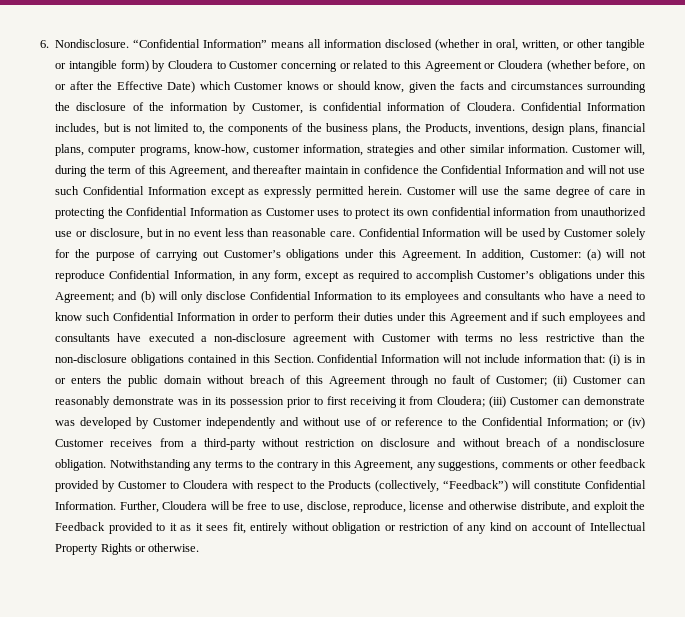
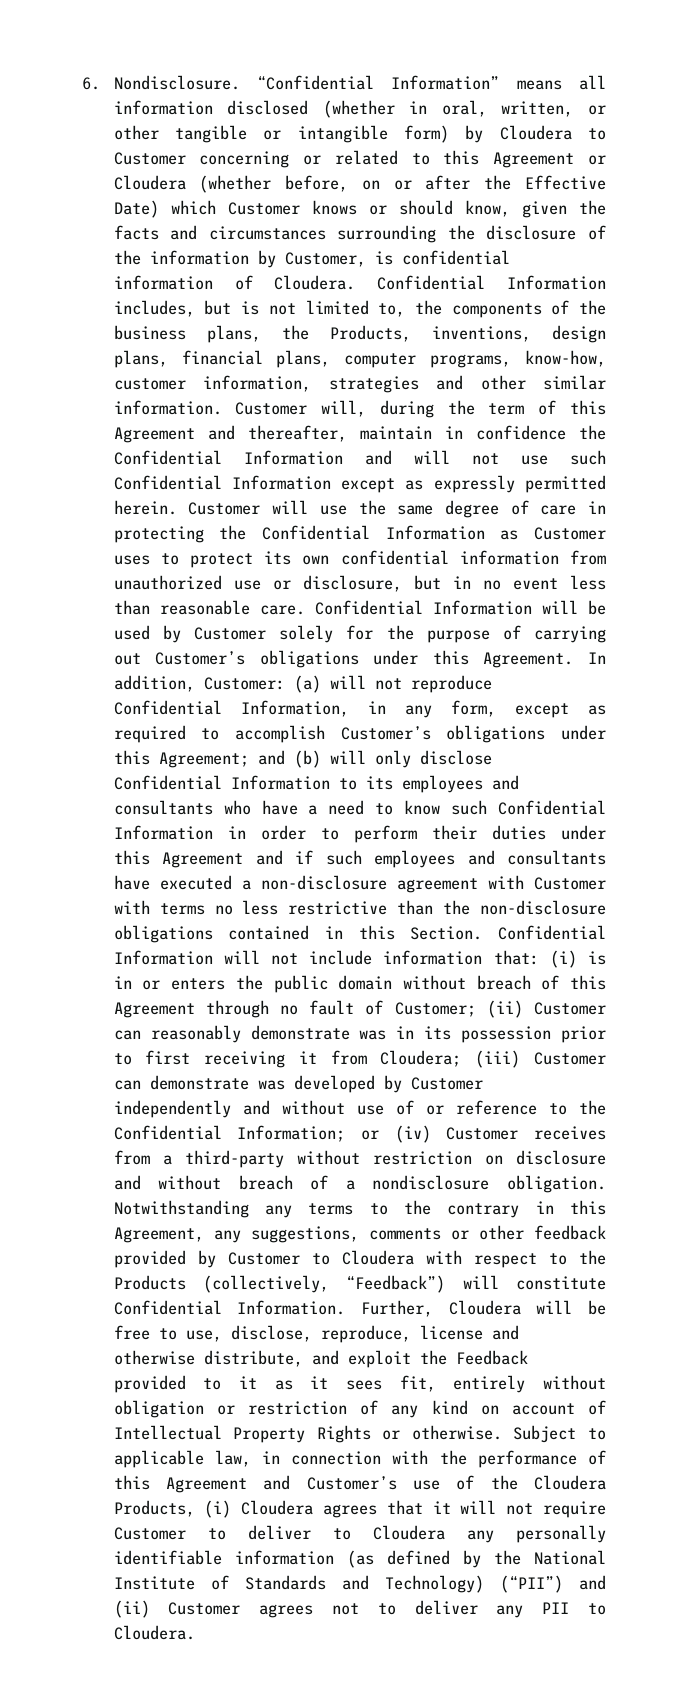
[169,165,303,177] Agreement, and thereafter -> [113,425,347,443] Agreement and thereafter,
(200, 547) none -> [513,1425,606,1443] [113,1450,606,1468] [113,1475,606,1493] [113,1500,606,1518] [113,1525,606,1543] [113,1550,606,1568] [113,1575,606,1593] [113,1600,606,1618] [113,1625,195,1640] Subject to applicable law, in connection with the performance of this Agreement and Customer’s use of the Cloudera Products, (i) Cloudera agrees that it will not require Customer to deliver to Cloudera any personally identifiable information (as defined by the National Institute of Standards and Technology) (“PII”) and (ii) Customer agrees not to deliver any PII to Cloudera.

